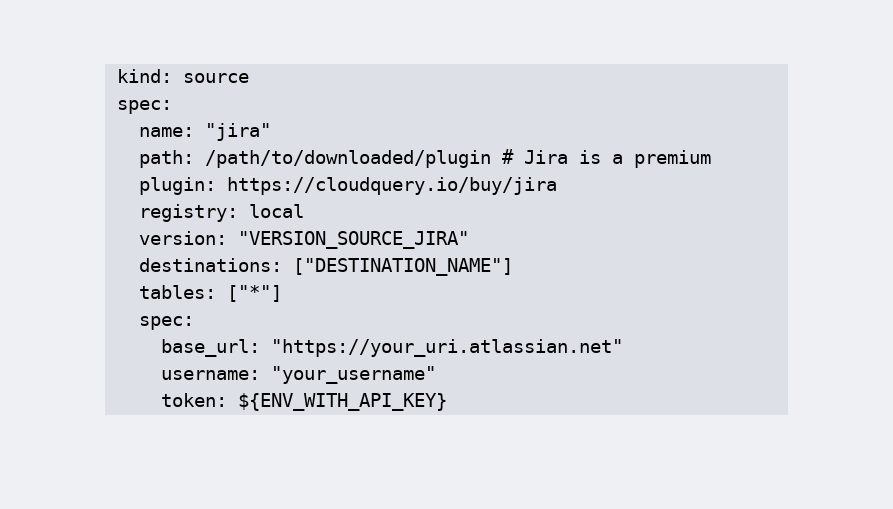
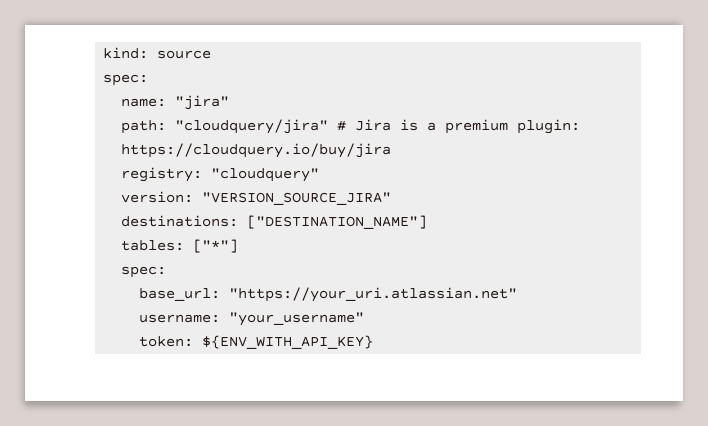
[204,150,491,168] /path/to/downloaded/plugin -> [174,119,328,134] "cloudquery/jira"
[248,204,304,218] local -> [210,168,319,182] "cloudquery"

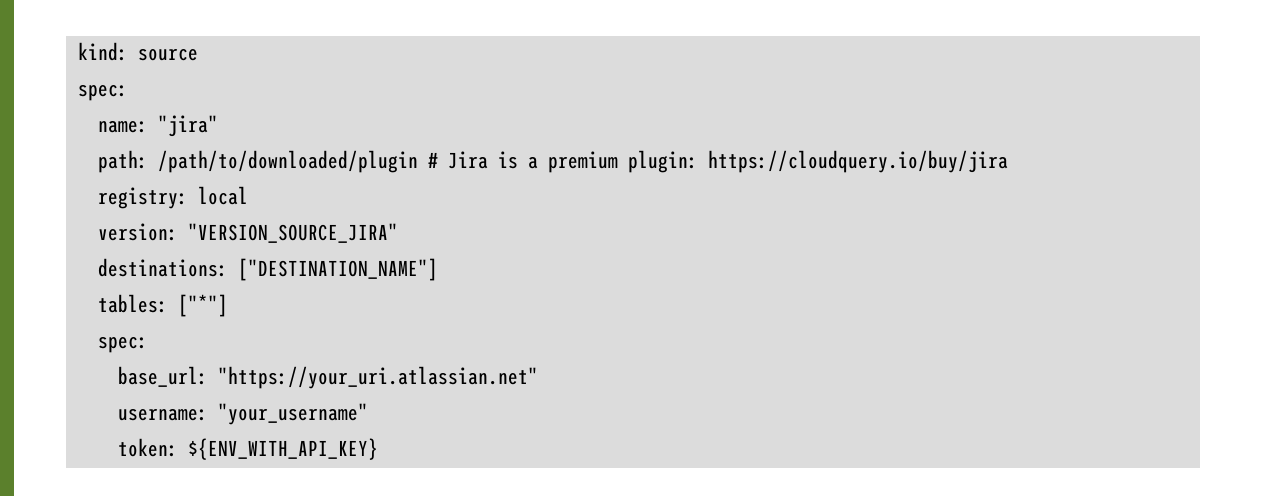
[174,119,328,134] "cloudquery/jira" -> [158,150,419,173] /path/to/downloaded/plugin
[210,168,319,182] "cloudquery" -> [198,186,249,205] local

